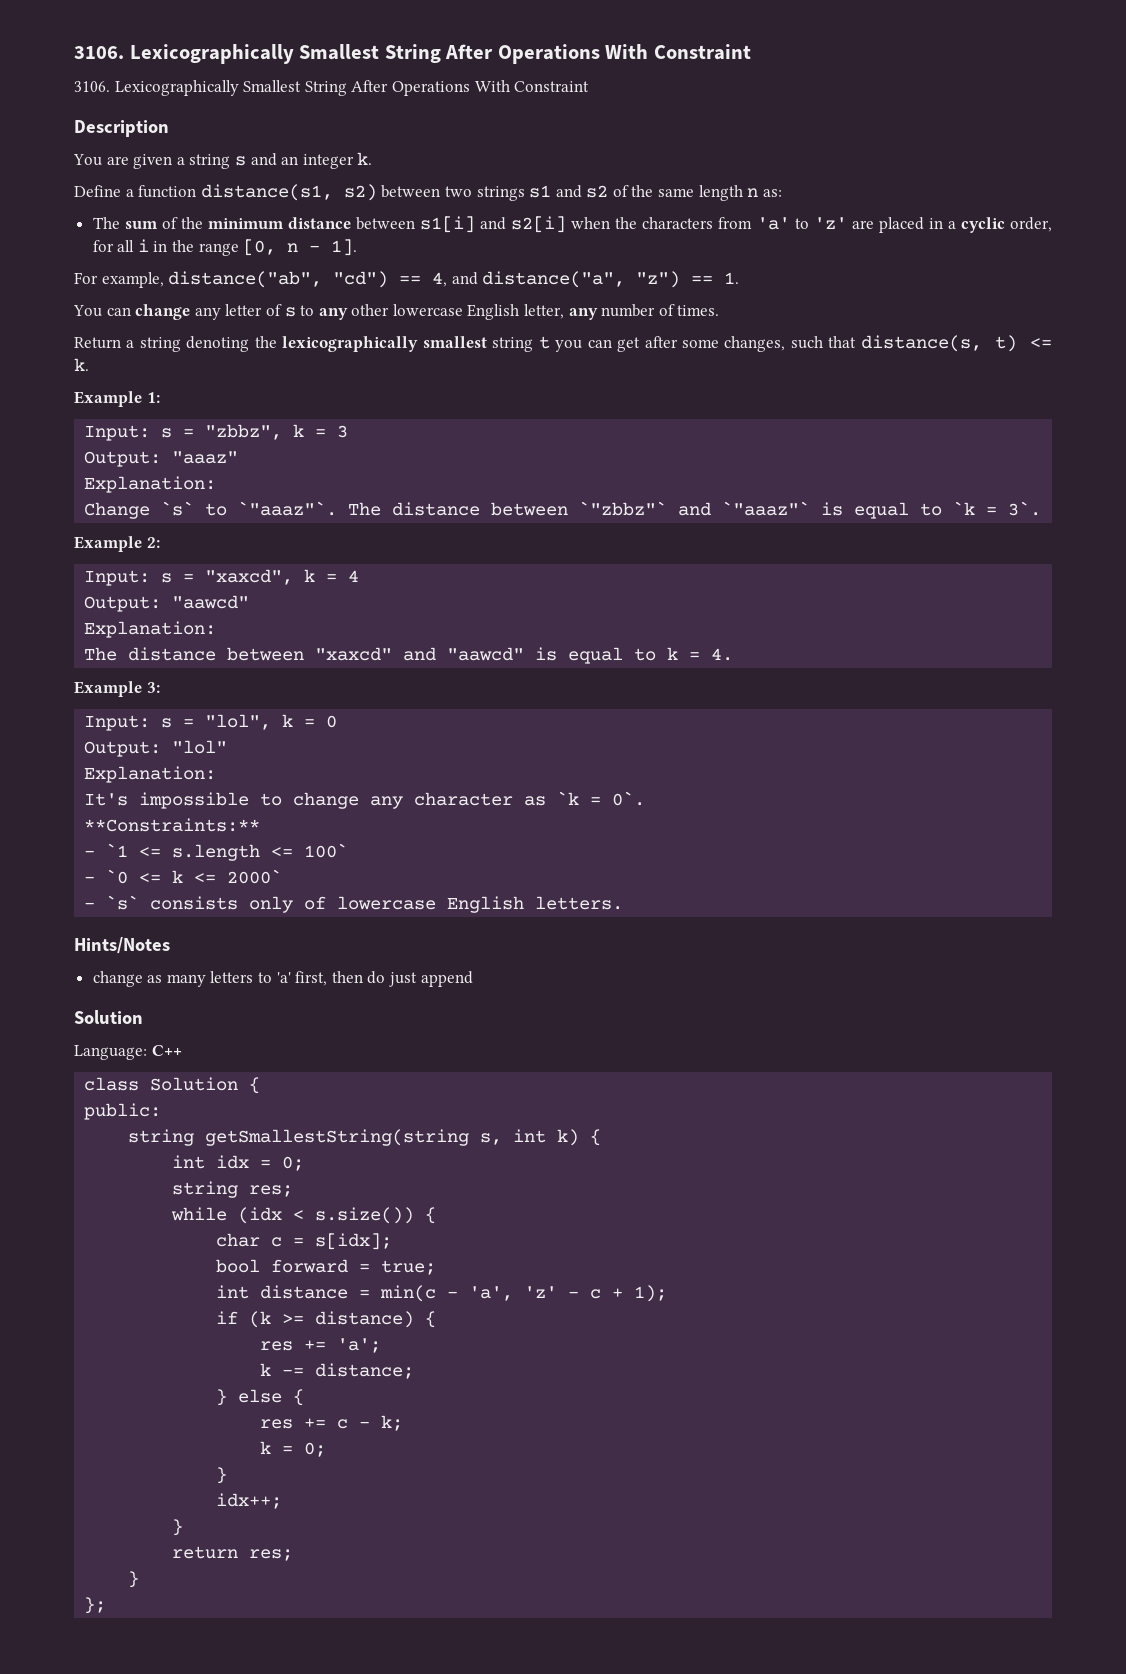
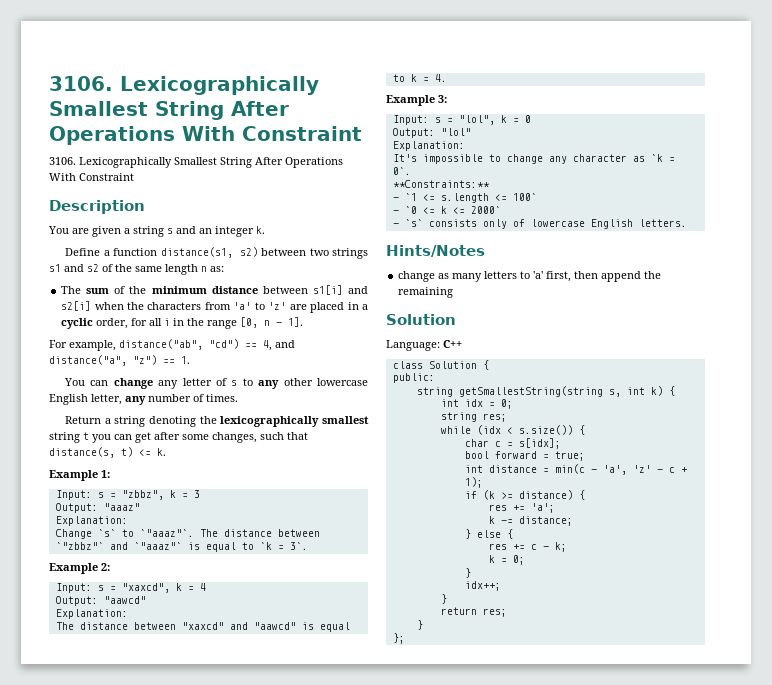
[367,971,418,987] do just -> (599, 275) none
(473, 979) none -> [644,271,662,279] [398,287,454,298] the remaining

